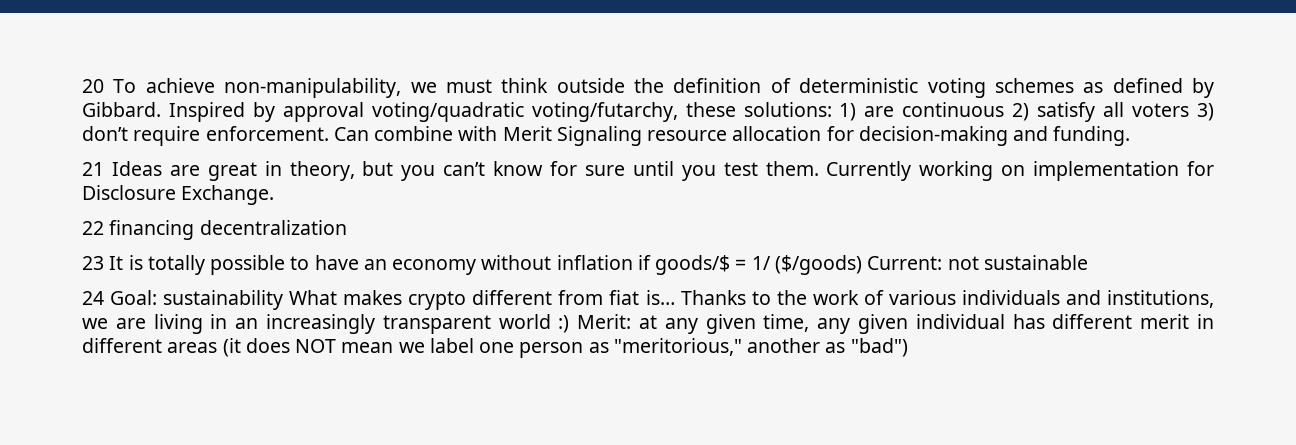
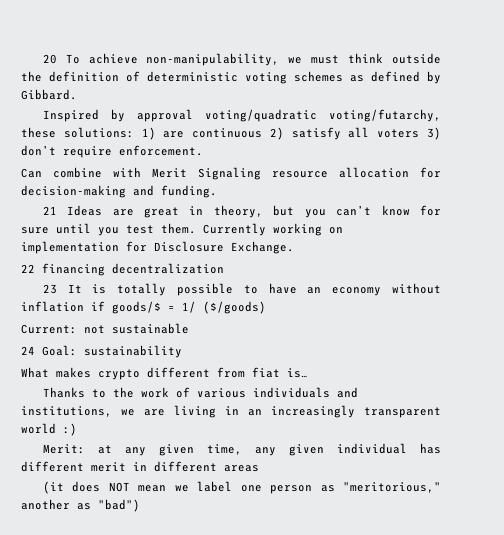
(161, 109) none -> (77, 94) //
(329, 133) none -> (203, 150) //
(862, 265) none -> (266, 307) //
(284, 300) none -> (182, 351) //
(675, 297) none -> (308, 373) //
(570, 324) none -> (77, 429) //
(218, 347) none -> (259, 468) //

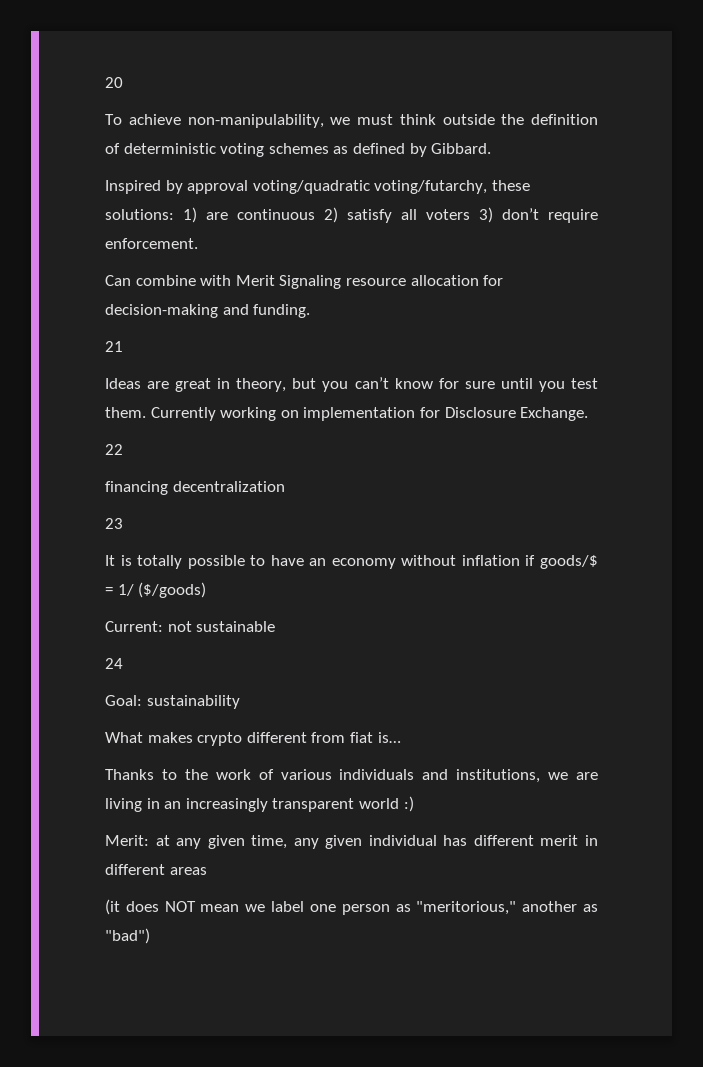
(57, 59) none -> (123, 82) //
(57, 210) none -> (123, 346) //
(35, 268) none -> (123, 449) //
(57, 289) none -> (123, 523) //
(35, 350) none -> (123, 663) //

